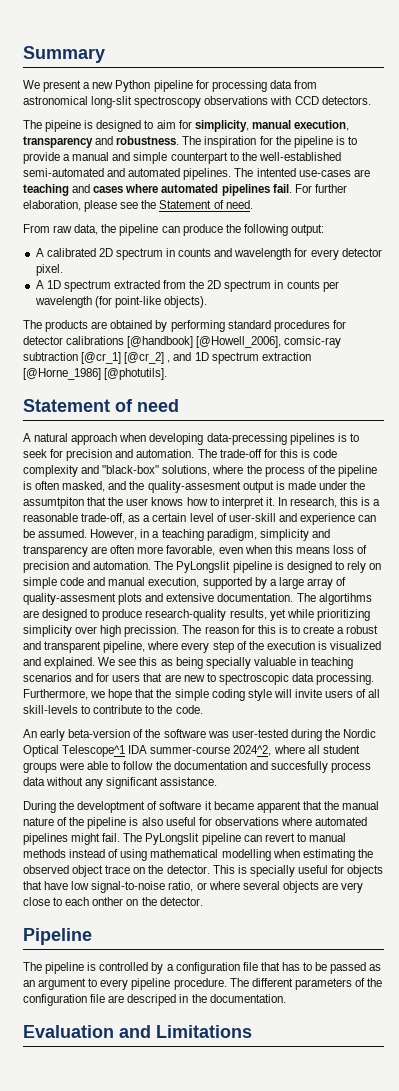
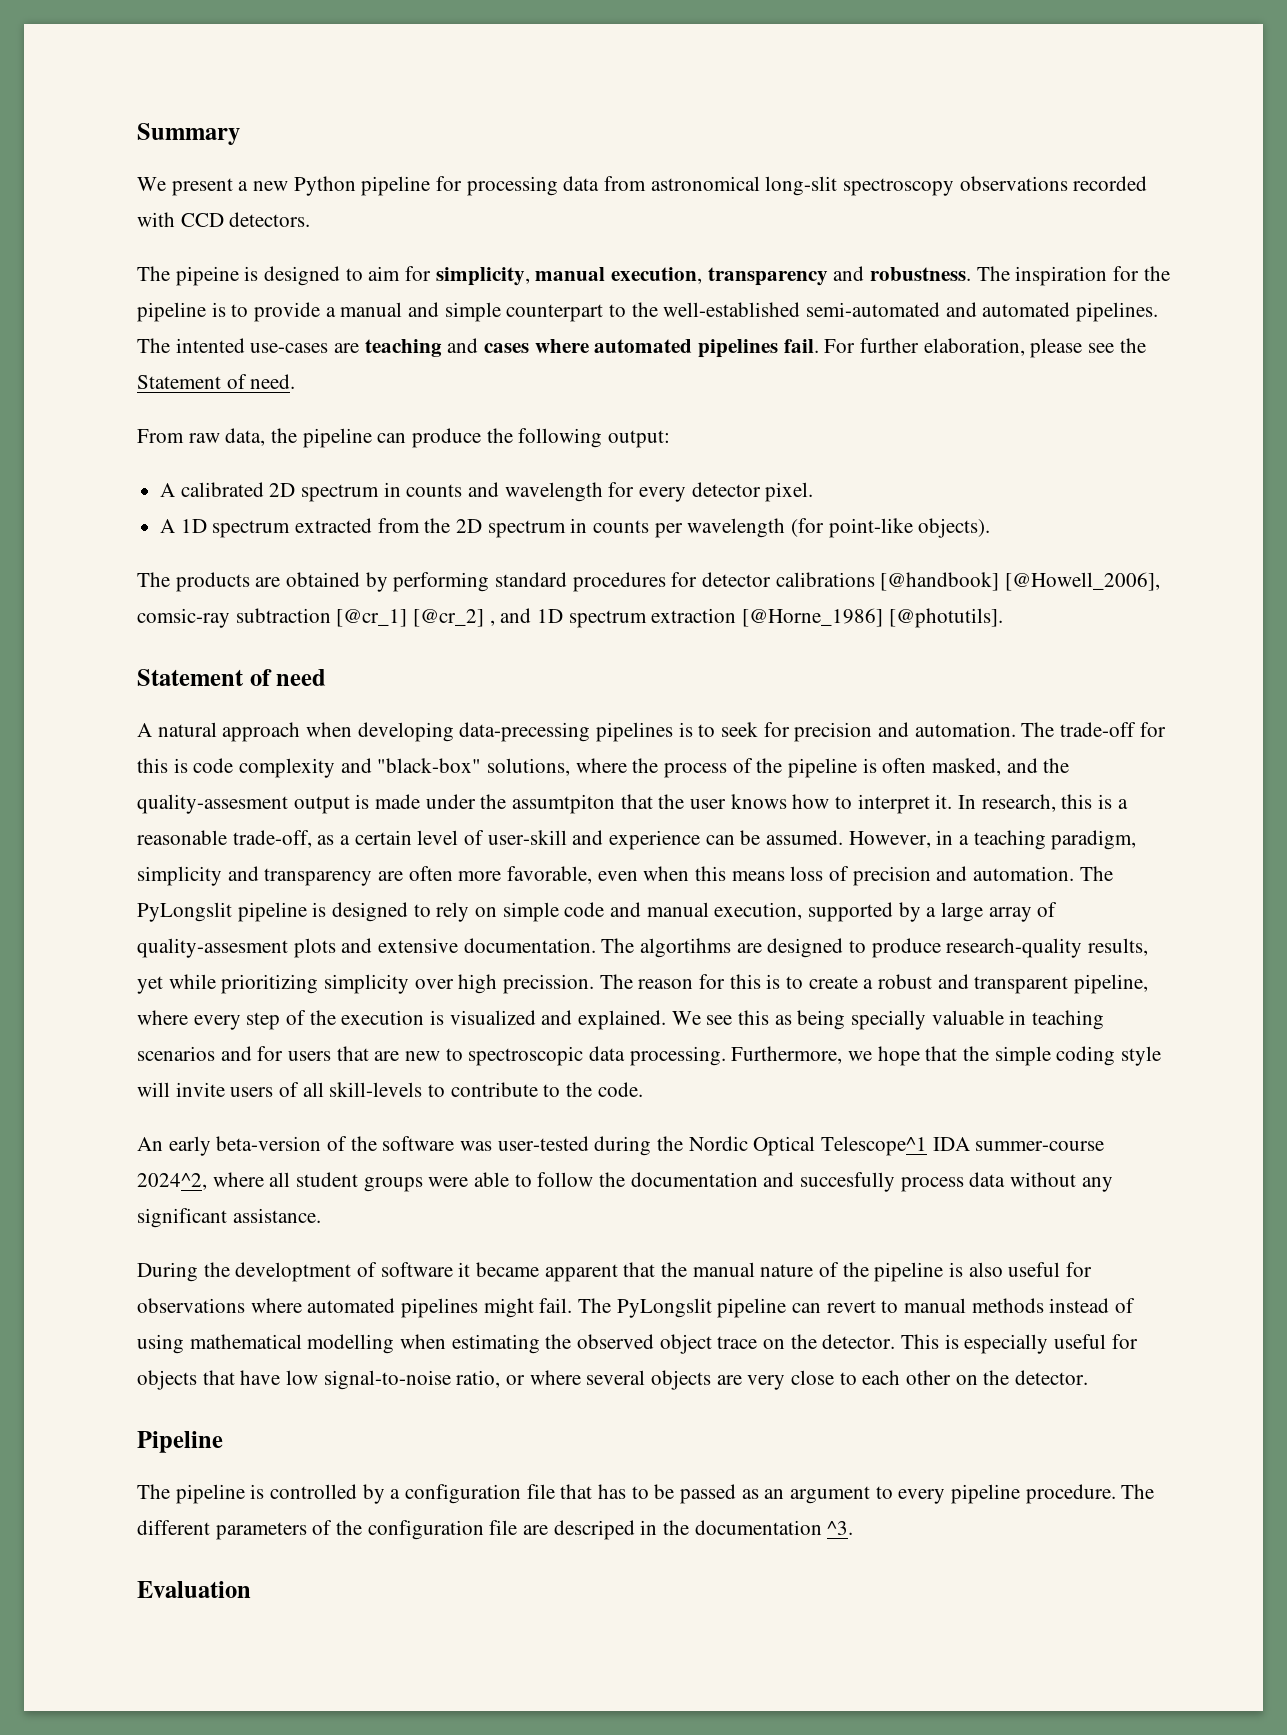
(269, 100) none -> [1073,176,1148,191] recorded
[249,865,295,877] specially -> [964,1334,1049,1354] especially
[92,897,124,906] onther -> [906,1370,952,1385] other
[209,994,286,1003] documentation. -> [694,1520,854,1535] documentation ^3.
[119,1025,252,1038] and Limitations -> (251, 1589) none

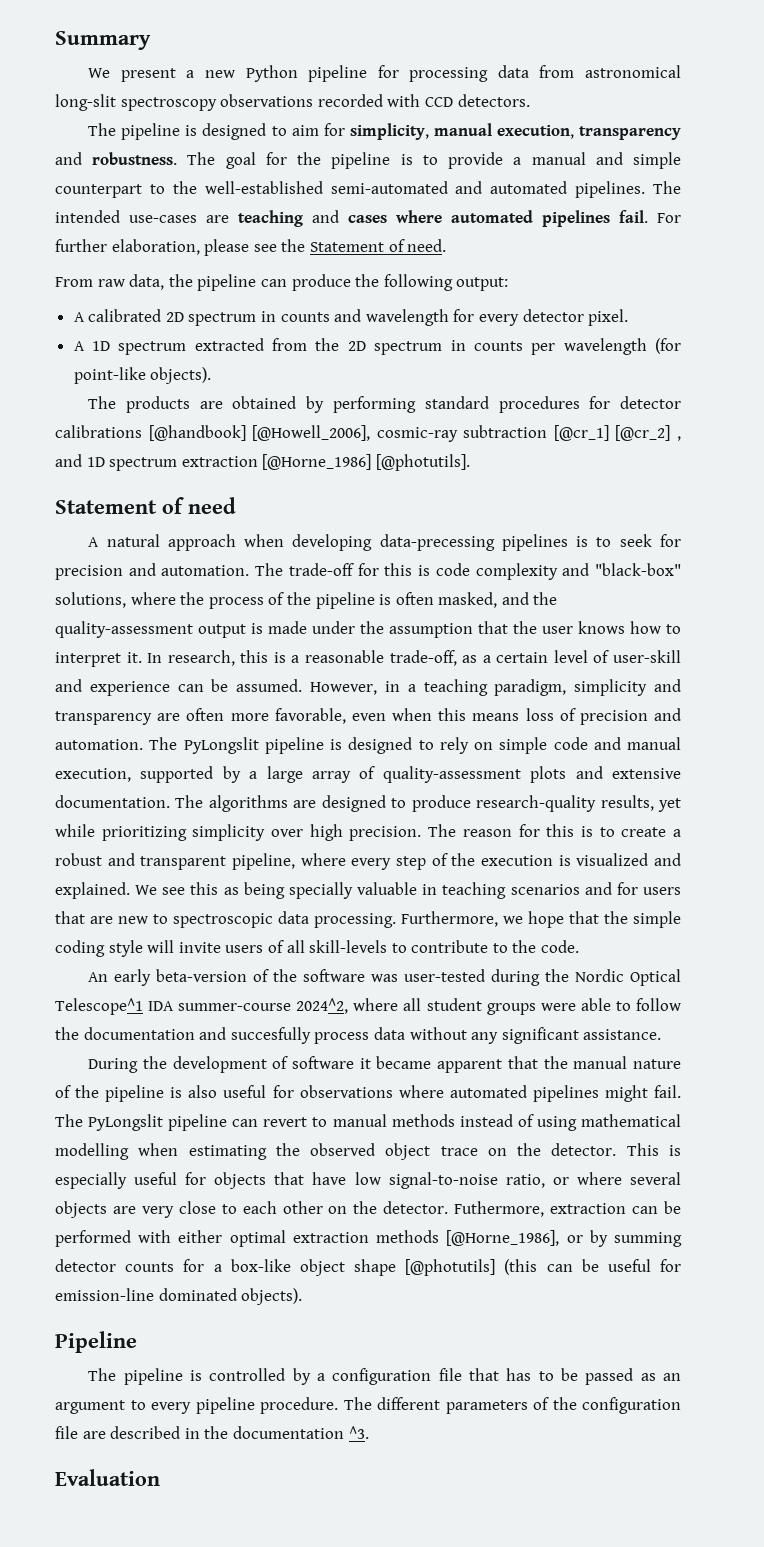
[175,266,239,286] pipeine -> [121,123,181,140] pipeline
[1015,266,1108,286] inspiration -> [225,152,256,169] goal
[175,338,245,353] intented -> [55,210,120,223] intended
[137,608,230,628] comsic-ray -> [376,427,458,442] cosmic-ray
[137,794,288,814] quality-assesment -> [55,621,193,638] quality-assessment
[512,794,616,814] assumtpiton -> [389,623,473,638] assumption
[137,938,288,958] quality-assesment -> [382,766,521,783] quality-assessment
[640,938,732,958] algortihms -> [208,795,288,812] algorithms
[503,974,595,994] precission. -> [349,826,422,841] precision.
[235,1262,352,1282] developtment -> [172,1056,267,1073] development
(1089, 1377) none -> [454,1201,681,1217] [55,1230,682,1247] [55,1259,681,1276] [55,1288,303,1305] Futhermore, extraction can be performed with either optimal extraction methods [@Horne_1986], or by summing detector counts for a box-like object shape [@photutils] (this can be useful for emission-line dominated objects).
[553,1520,635,1540] descriped -> [110,1426,181,1439] described

